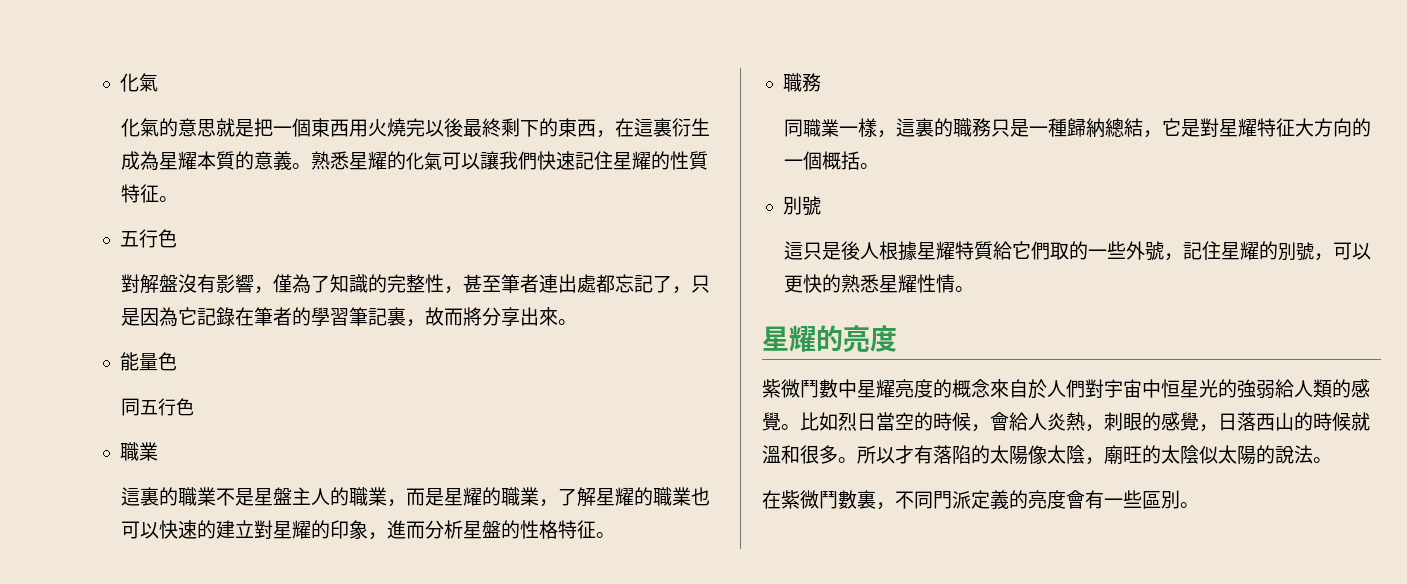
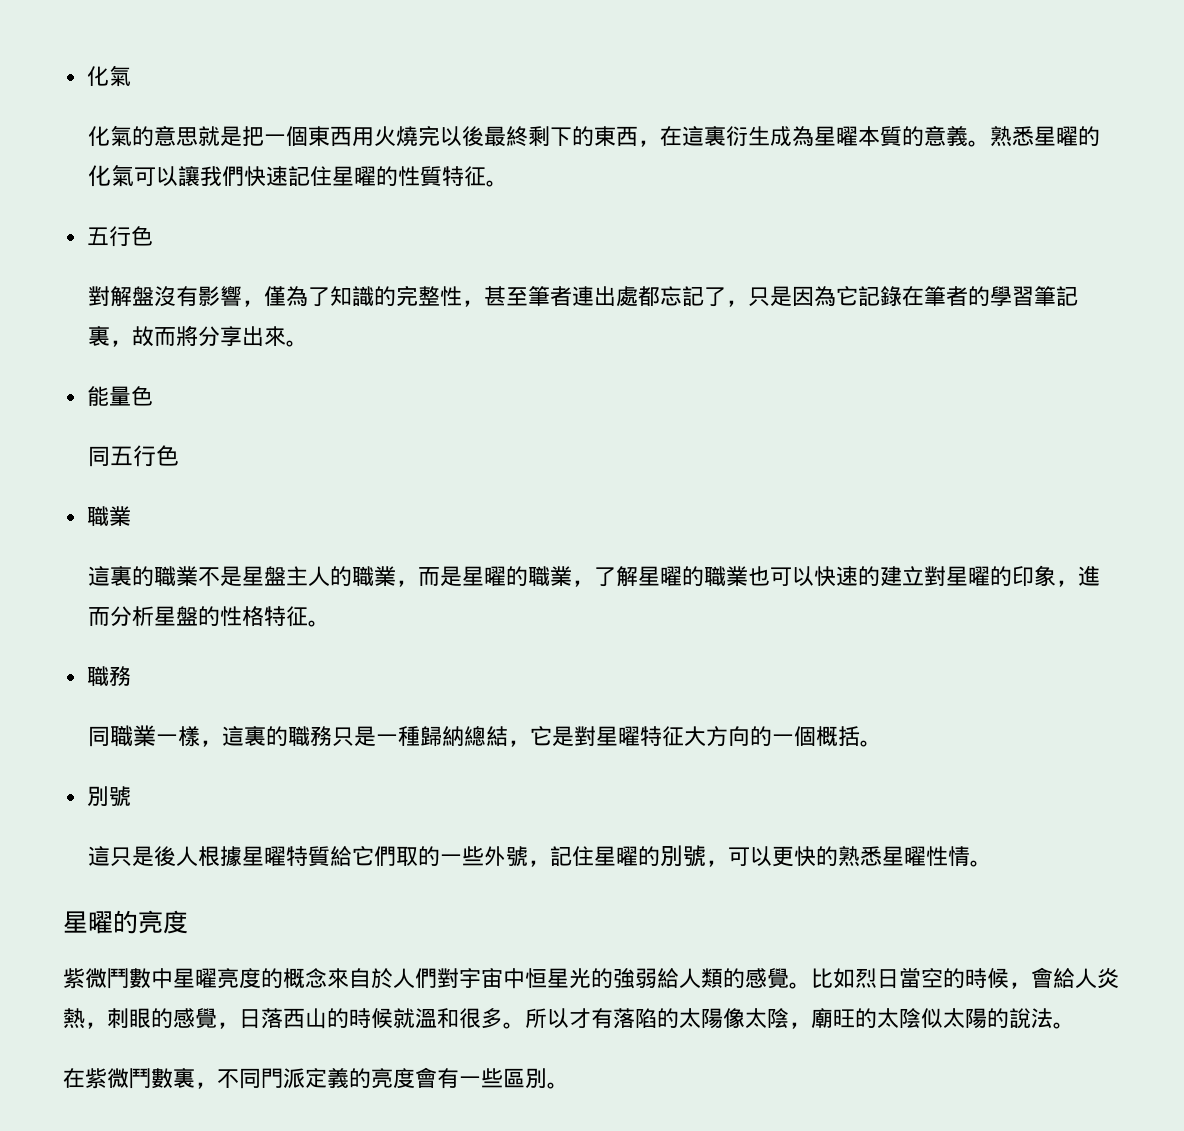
[177,151,197,170] 耀 -> [835,126,858,146] 曜
[367,151,387,170] 耀 -> [1055,126,1078,146] 曜
[631,151,651,170] 耀 -> [353,166,376,186] 曜
[462,487,482,506] 耀 -> [483,566,506,586] 曜
[614,487,634,506] 耀 -> [659,566,682,586] 曜
[291,520,311,539] 耀 -> [967,566,990,586] 曜
[1237,118,1257,137] 耀 -> [617,726,640,746] 曜
[935,241,955,260] 耀 -> [263,846,286,866] 曜
[1239,241,1259,260] 耀 -> [615,846,638,866] 曜
[897,274,917,293] 耀 -> [903,846,926,866] 曜
[789,325,816,352] 耀 -> [88,911,113,934] 曜
[876,379,895,398] 耀 -> [195,968,217,988] 曜

